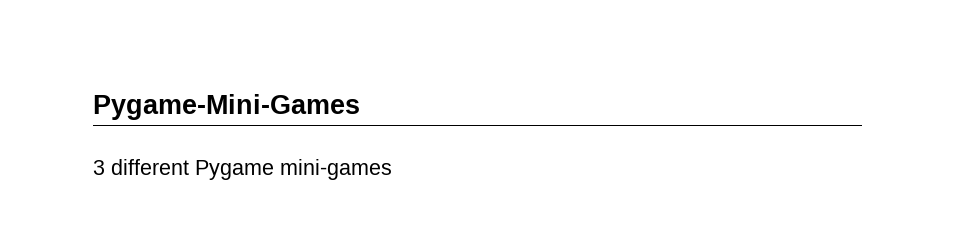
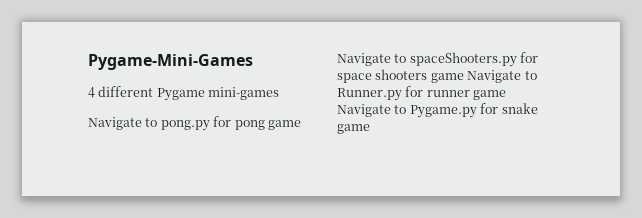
[93,160,105,175] 3 -> [88,87,95,98] 4
(392, 169) none -> [88,116,301,131] [337,52,539,67] [337,69,537,83] [337,86,507,101] [337,103,538,118] [337,124,370,134] // Navigate to pong.py for pong game Navigate to spaceShooters.py for space shooters game Navigate to Runner.py for runner game Navigate to Pygame.py for snake game

